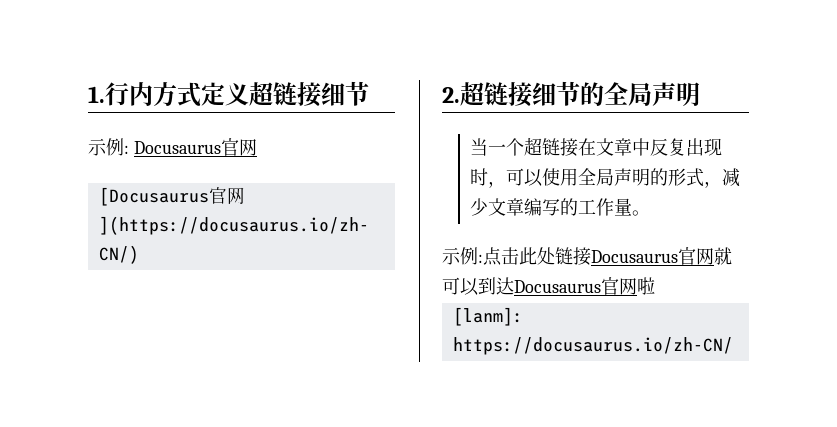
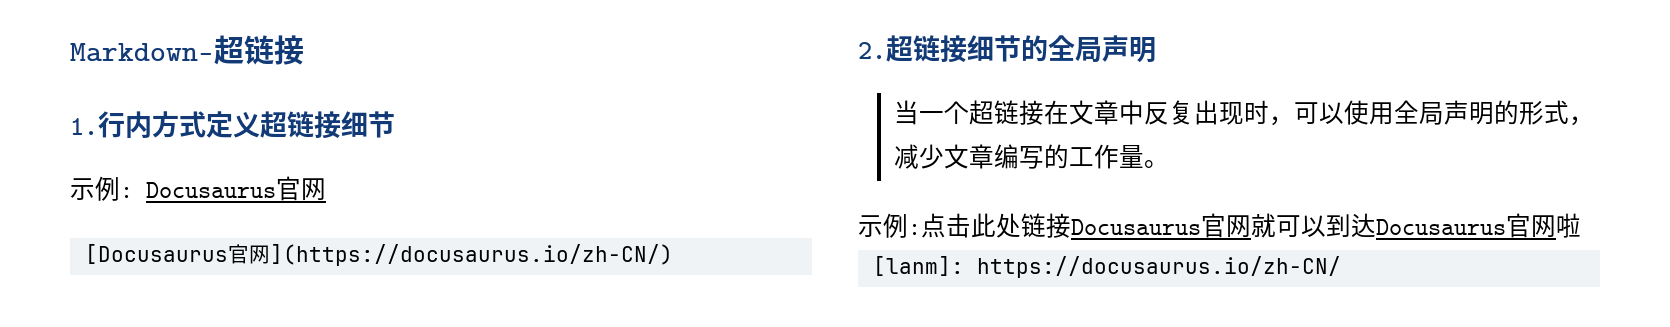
(88, 94) none -> [70,35,304,65] Markdown-超链接 //

